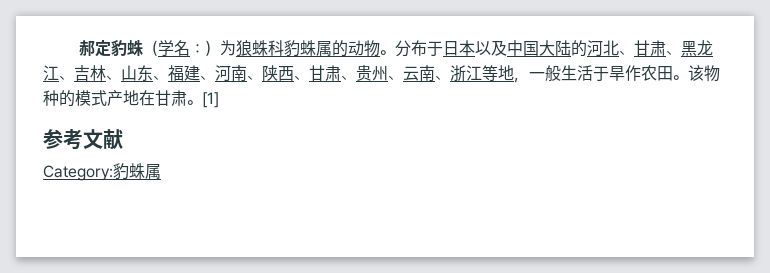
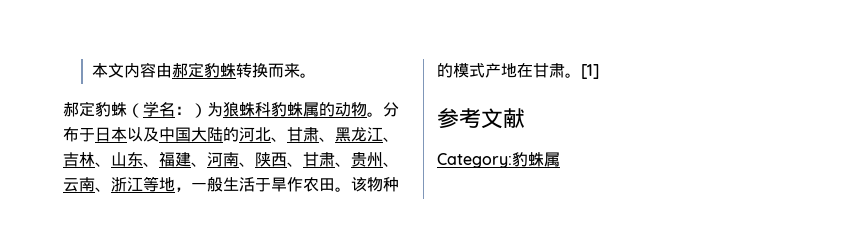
(78, 48) none -> [92,62,317,78] 本文内容由郝定豹蛛转换而来。 //

